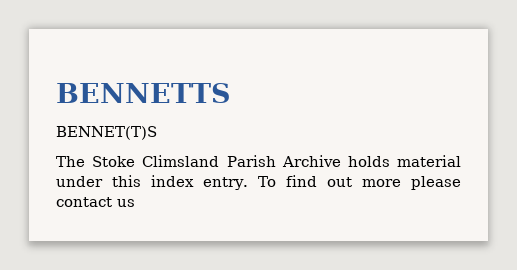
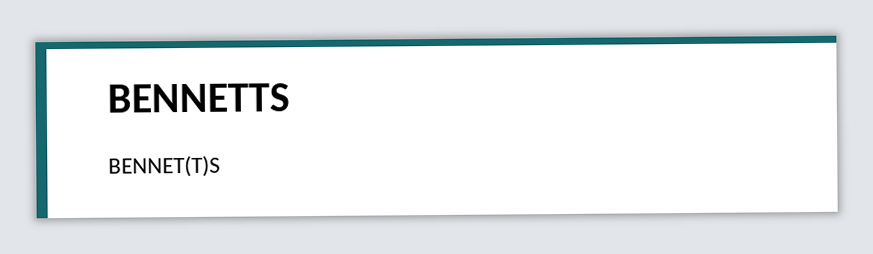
[56,155,461,167] [56,175,461,190] [56,197,135,207] // The Stoke Climsland Parish Archive holds material under this index entry. To find out more please contact us -> (221, 166) none

